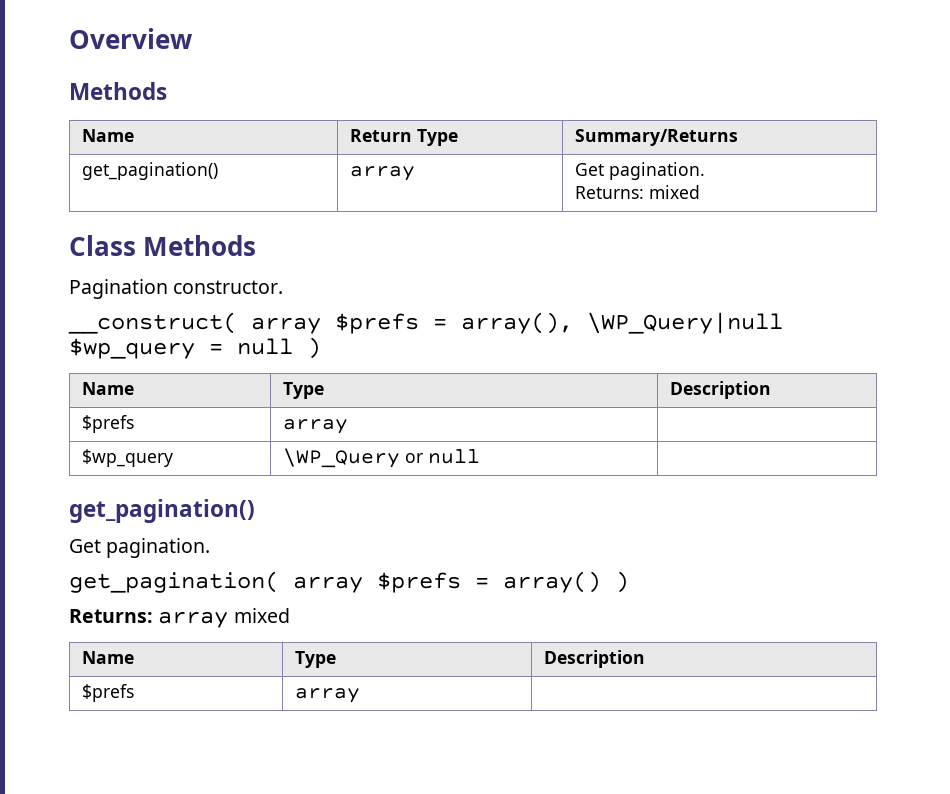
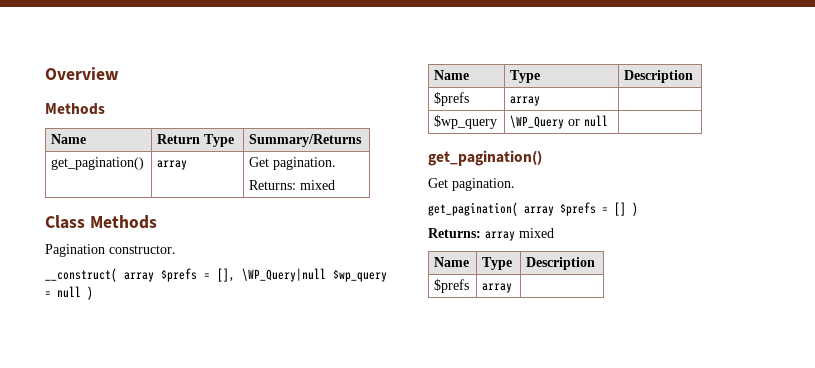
[461,312,573,334] array(), -> [217,268,235,282] [],
[503,571,601,593] array() -> [614,202,626,216] []

